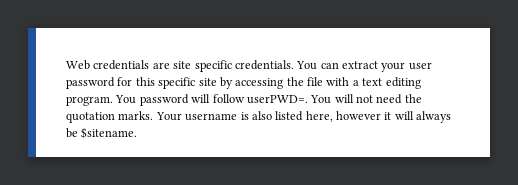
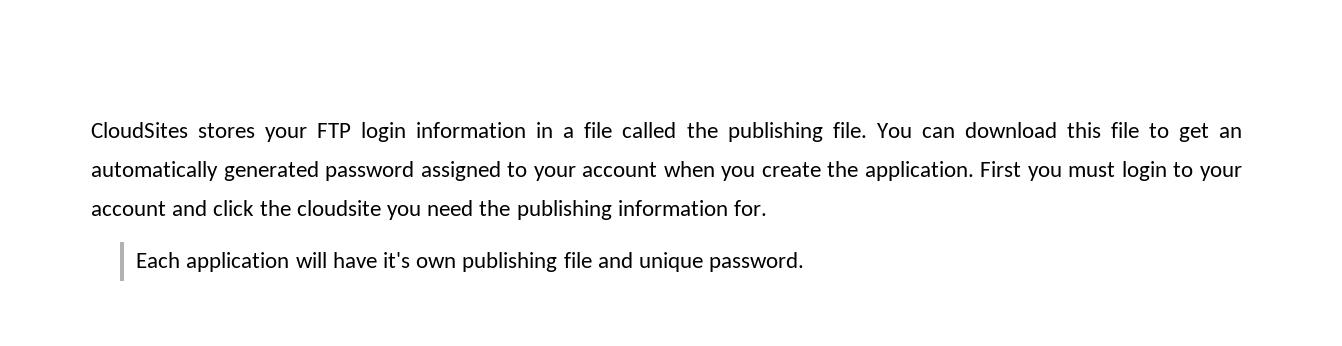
[66,60,432,72] [66,77,421,89] [66,94,422,106] [66,111,452,123] [66,127,138,139] Web credentials are site specific credentials. You can extract your user password for this specific site by accessing the file with a text editing program. You password will follow userPWD=. You will not need the quotation marks. Your username is also listed here, however it will always be $sitename. -> [91,122,1242,142] [91,161,1242,181] [91,200,768,220] [136,252,805,272] CloudSites stores your FTP login information in a file called the publishing file. You can download this file to get an automatically generated password assigned to your account when you create the application. First you must login to your account and click the cloudsite you need the publishing information for. // Each application will have it's own publishing file and unique password.

